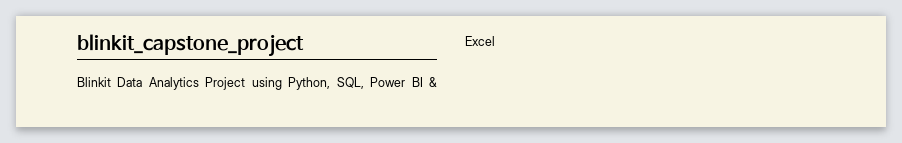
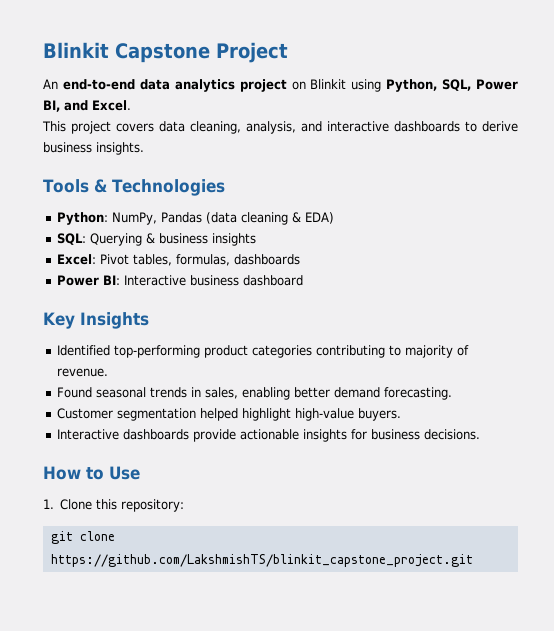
[77,34,304,57] [77,77,438,90] [465,36,495,46] blinkit_capstone_project // Blinkit Data Analytics Project using Python, SQL, Power BI & Excel -> [43,42,288,63] [43,79,518,92] [43,100,131,112] [42,121,518,134] [43,142,144,155] [43,179,225,196] [56,212,334,225] [56,233,256,246] [56,254,300,266] [56,275,303,286] [43,312,149,329] [56,345,469,358] [56,368,108,377] [56,387,452,400] [56,408,401,421] [56,429,480,442] [43,466,140,480] [43,499,185,512] [50,531,115,544] [50,554,473,567] Blinkit Capstone Project // An end-to-end data analytics project on Blinkit using Python, SQL, Power BI, and Excel. // This project covers data cleaning, analysis, and interactive dashboards to derive business insights. // Tools & Technologies // Python: NumPy, Pandas (data cleaning & EDA) // SQL: Querying & business insights // Excel: Pivot tables, formulas, dashboards // Power BI: Interactive business dashboard // Key Insights // Identified top-performing product categories contributing to majority of revenue. // Found seasonal trends in sales, enabling better demand forecasting. // Customer segmentation helped highlight high-value buyers. // Interactive dashboards provide actionable insights for business decisions. // How to Use // 1. Clone this repository: // git clone https://github.com/LakshmishTS/blinkit_capstone_project.git

